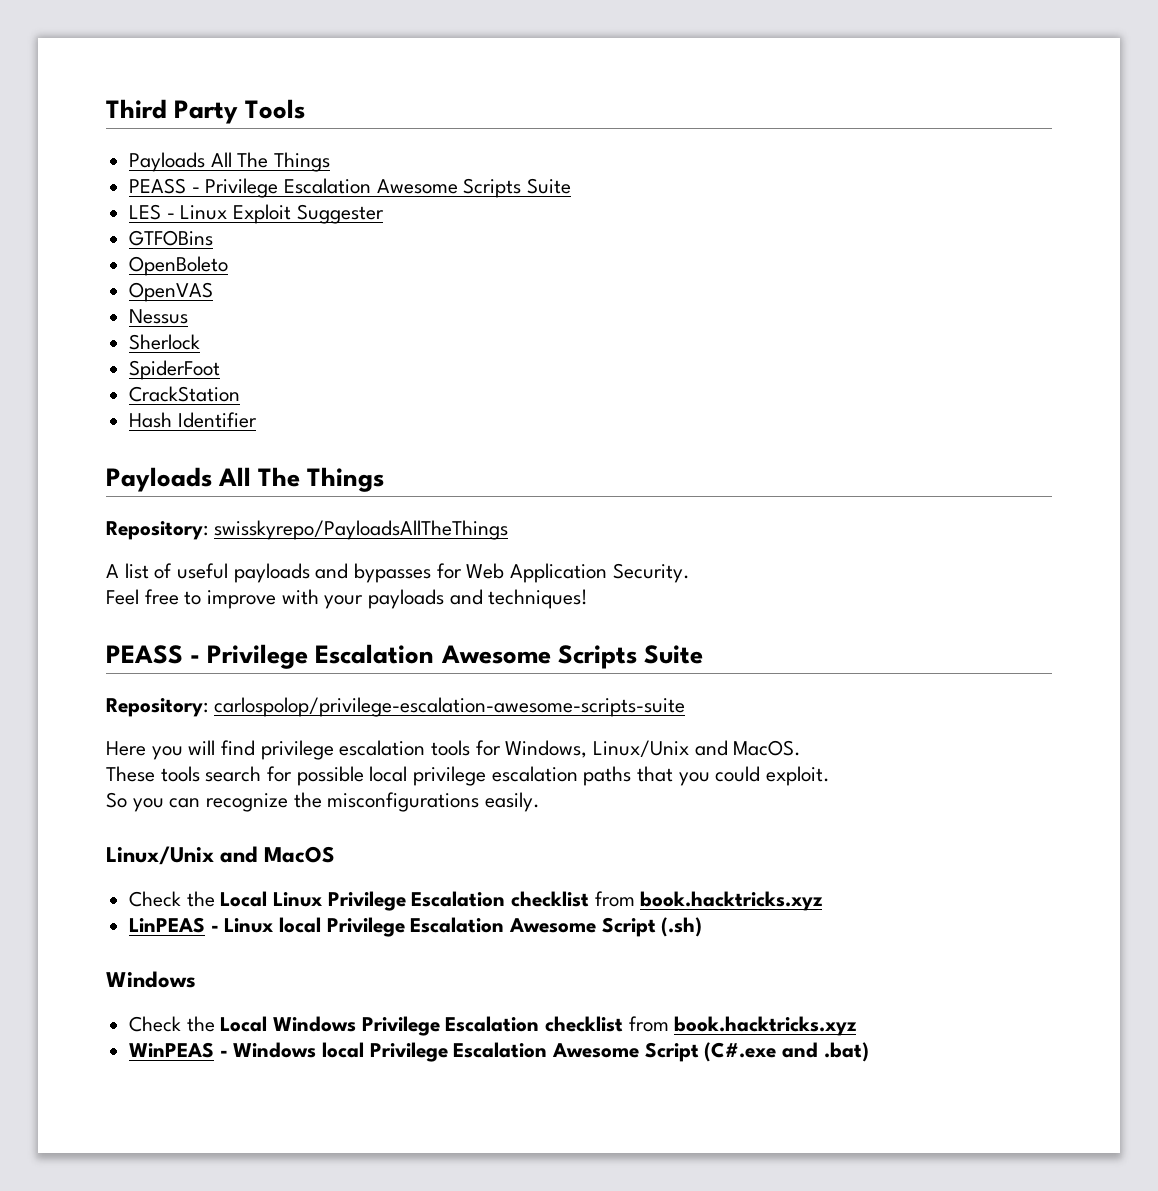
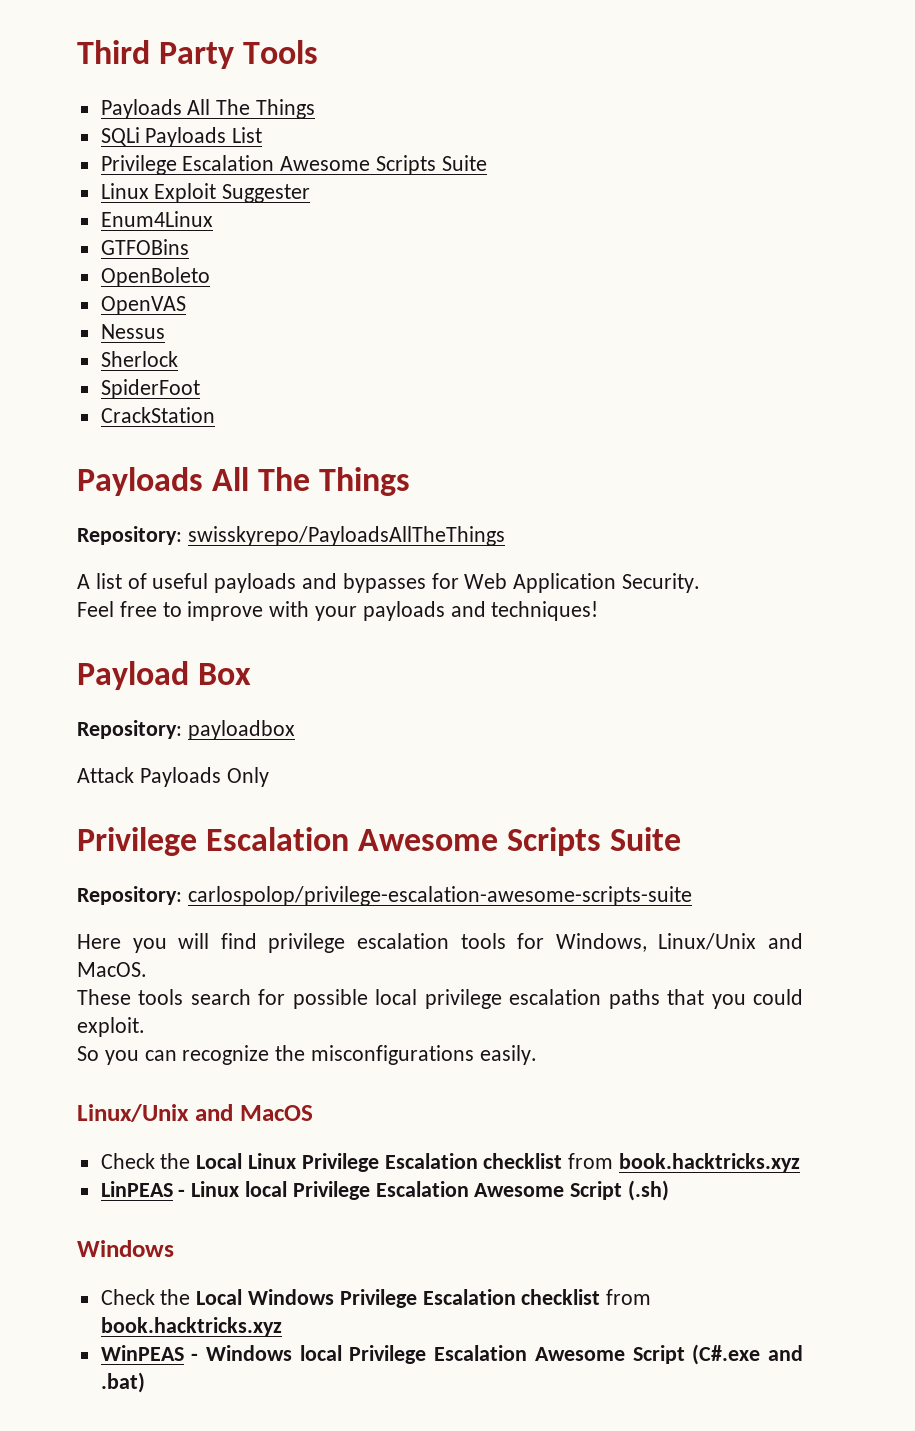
[129,178,572,198] [129,204,175,220] PEASS - Privilege Escalation Awesome Scripts Suite // LES - -> [100,127,263,147] [100,155,487,175] SQLi Payloads List // Privilege Escalation Awesome Scripts Suite //
(384, 214) none -> [100,211,213,227] // Enum4Linux
[129,412,257,428] // Hash Identifier -> (215, 415) none
[106,645,201,664] PEASS - -> [77,661,252,690] [77,720,295,740] [77,767,269,787] Payload Box // Repository: payloadbox // Attack Payloads Only //

